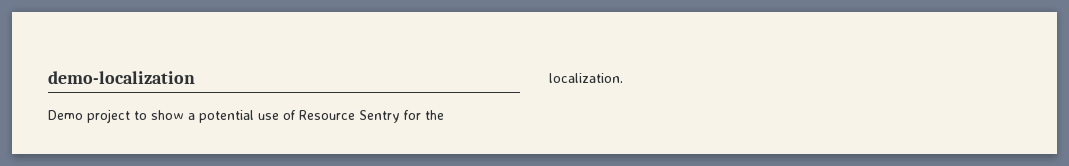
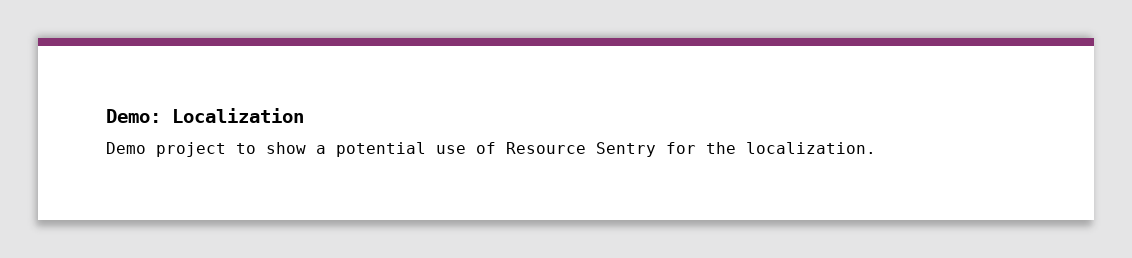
[48,71,195,84] demo-localization -> [106,108,304,123] Demo: Localization

